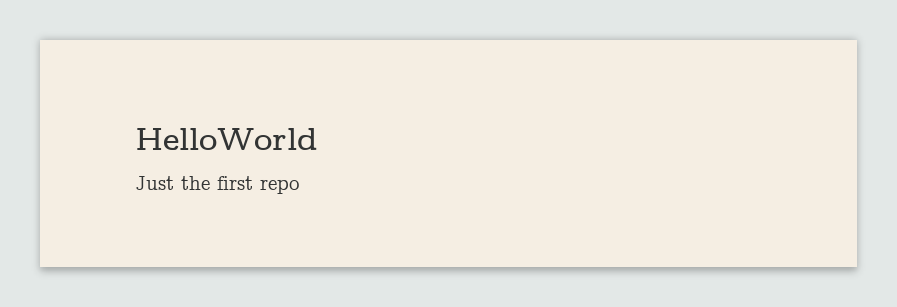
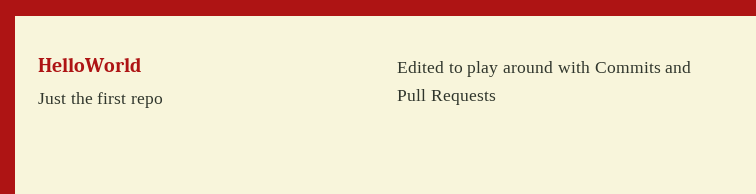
(300, 186) none -> [397,61,692,77] [397,89,496,105] // Edited to play around with Commits and Pull Requests

